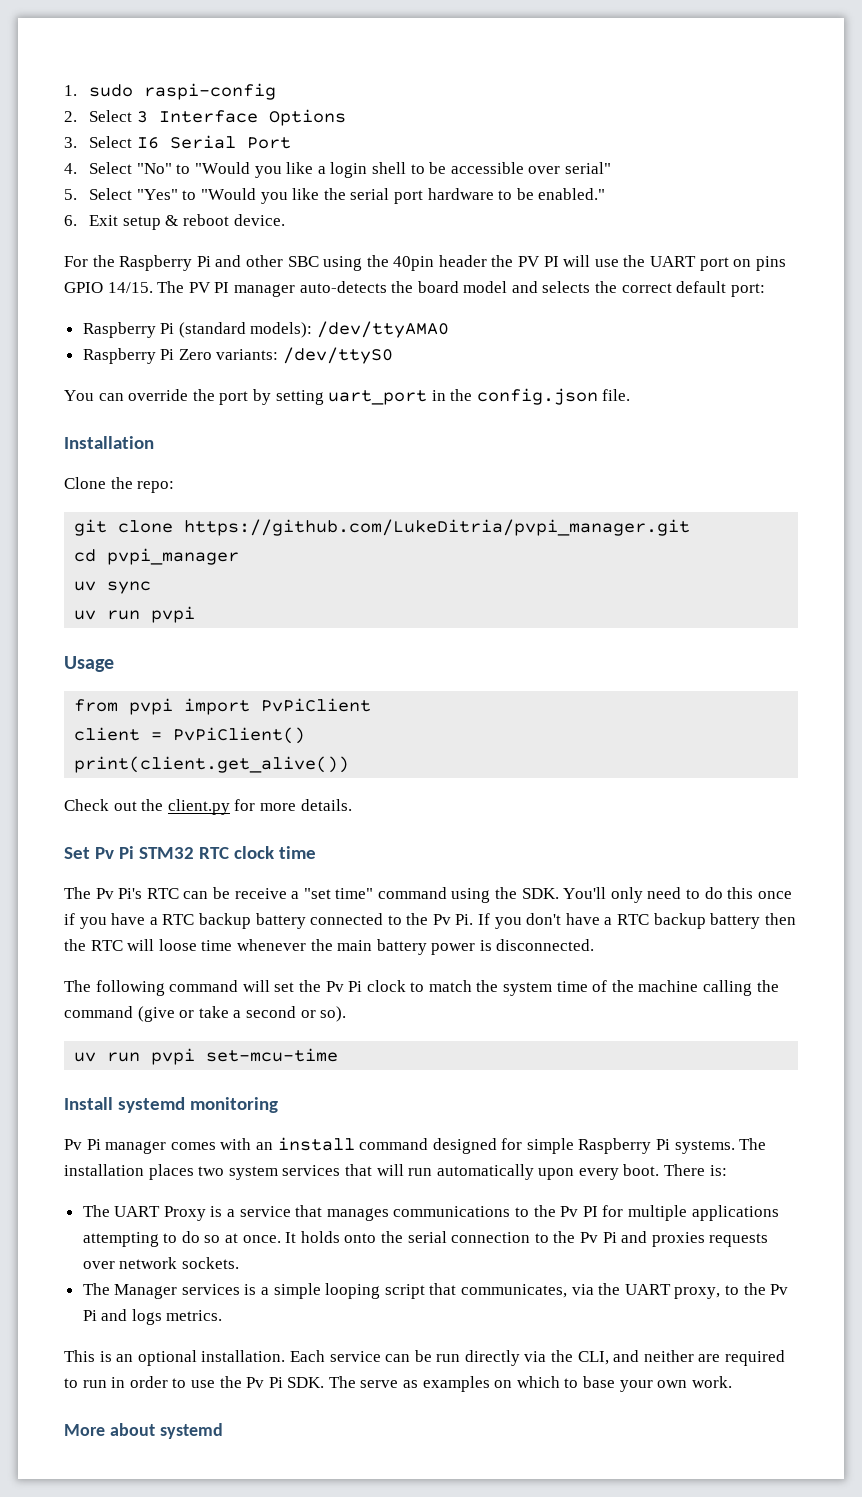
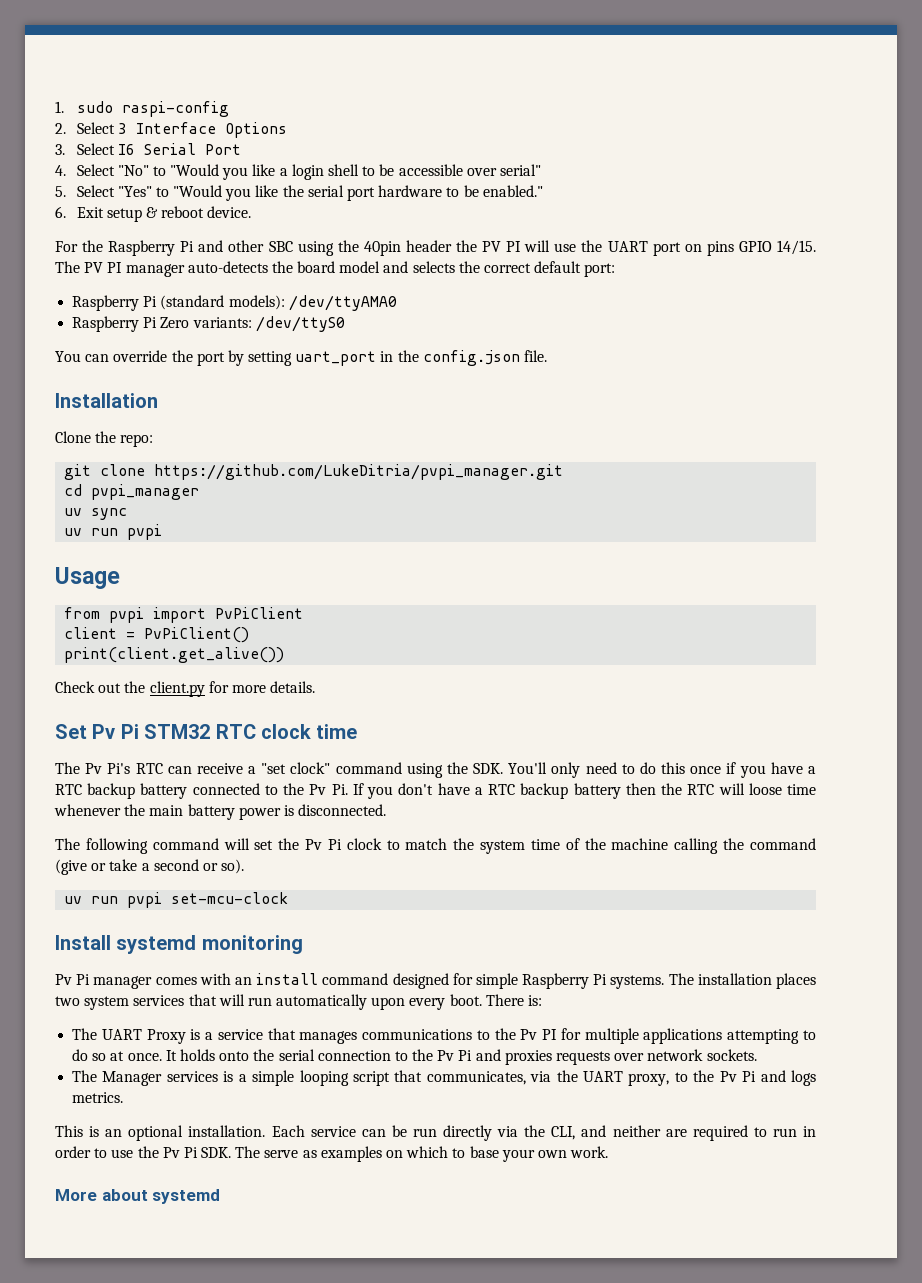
[212,887,230,899] be -> (192, 770) none
[335,888,374,899] time" -> [290,762,331,774] clock"
[206,1048,339,1062] set-mcu-time -> [171,892,289,904] set-mcu-clock

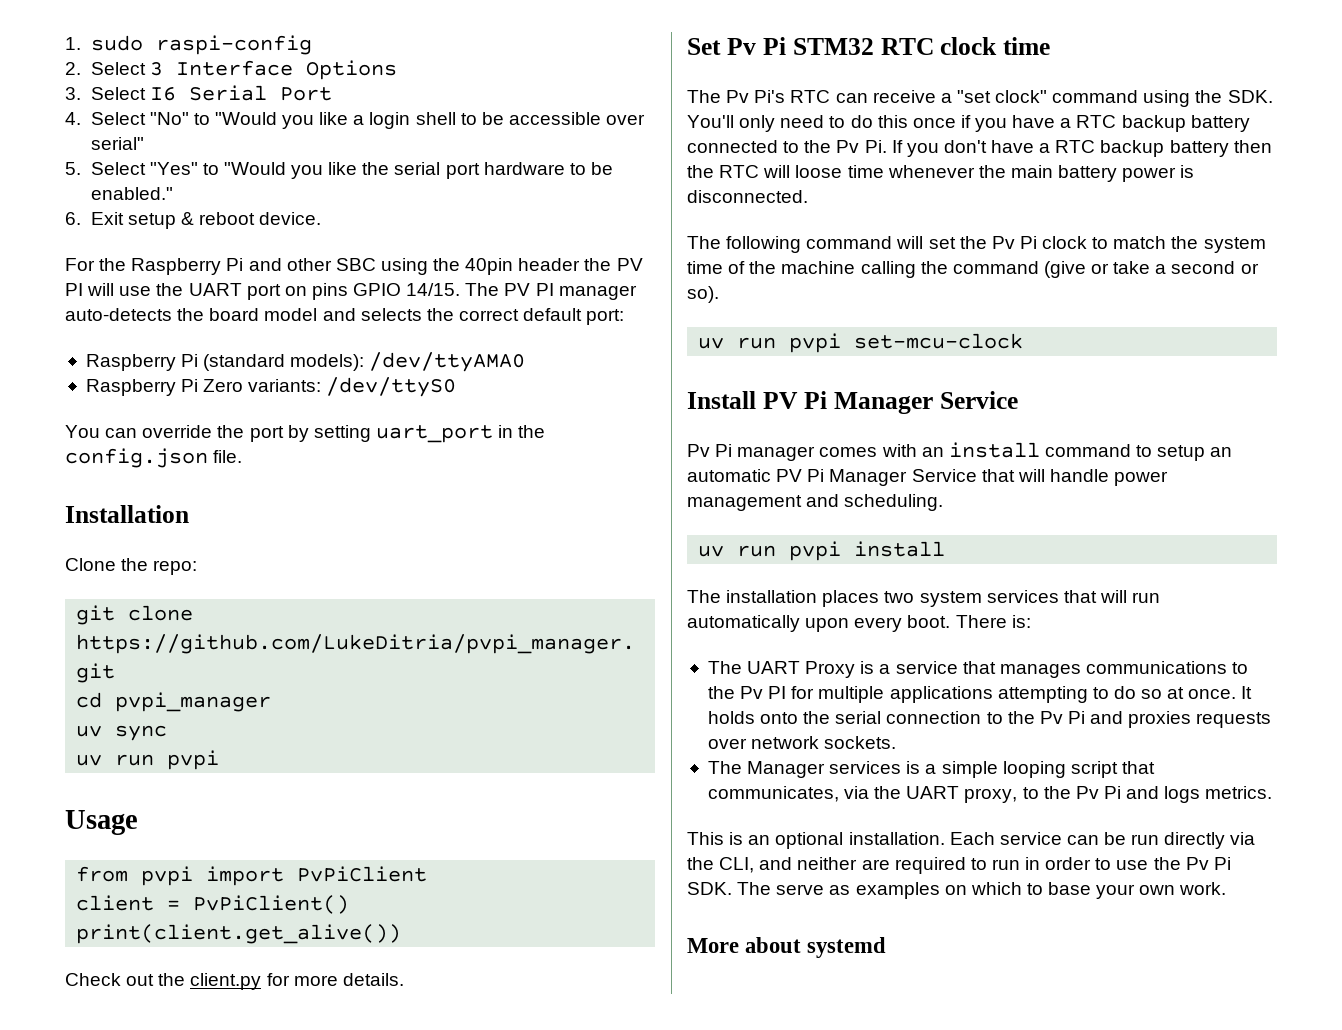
[116,935,303,954] systemd monitoring -> [762,391,1018,414] PV Pi Manager Service
[392,973,665,989] designed for simple Raspberry Pi systems. -> [1136,445,1233,461] [687,469,1169,486] [687,494,944,511] [698,541,946,561] to setup an automatic PV Pi Manager Service that will handle power management and scheduling. // uv run pvpi install //

